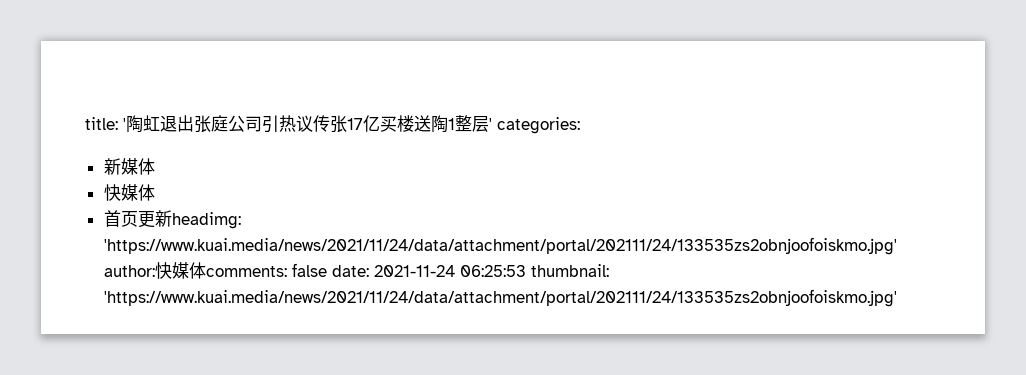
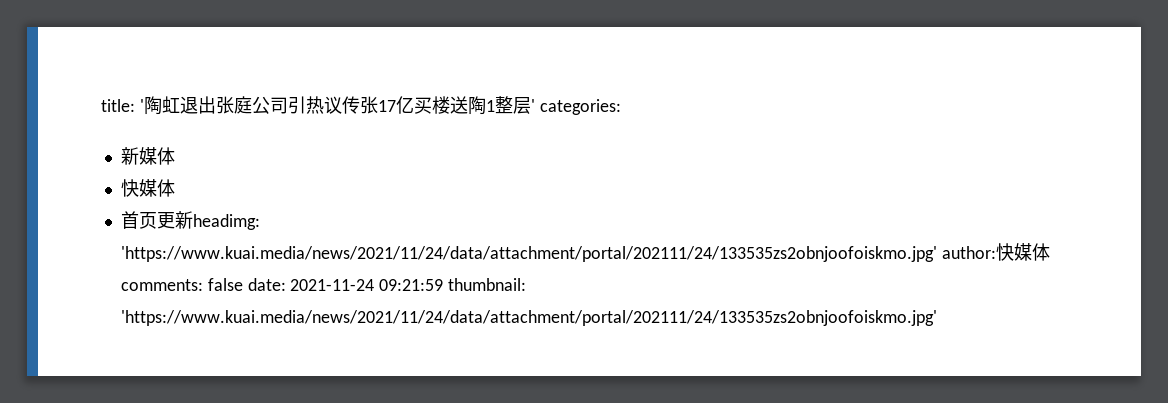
[459,265,526,277] 06:25:53 -> [379,279,444,291] 09:21:59

